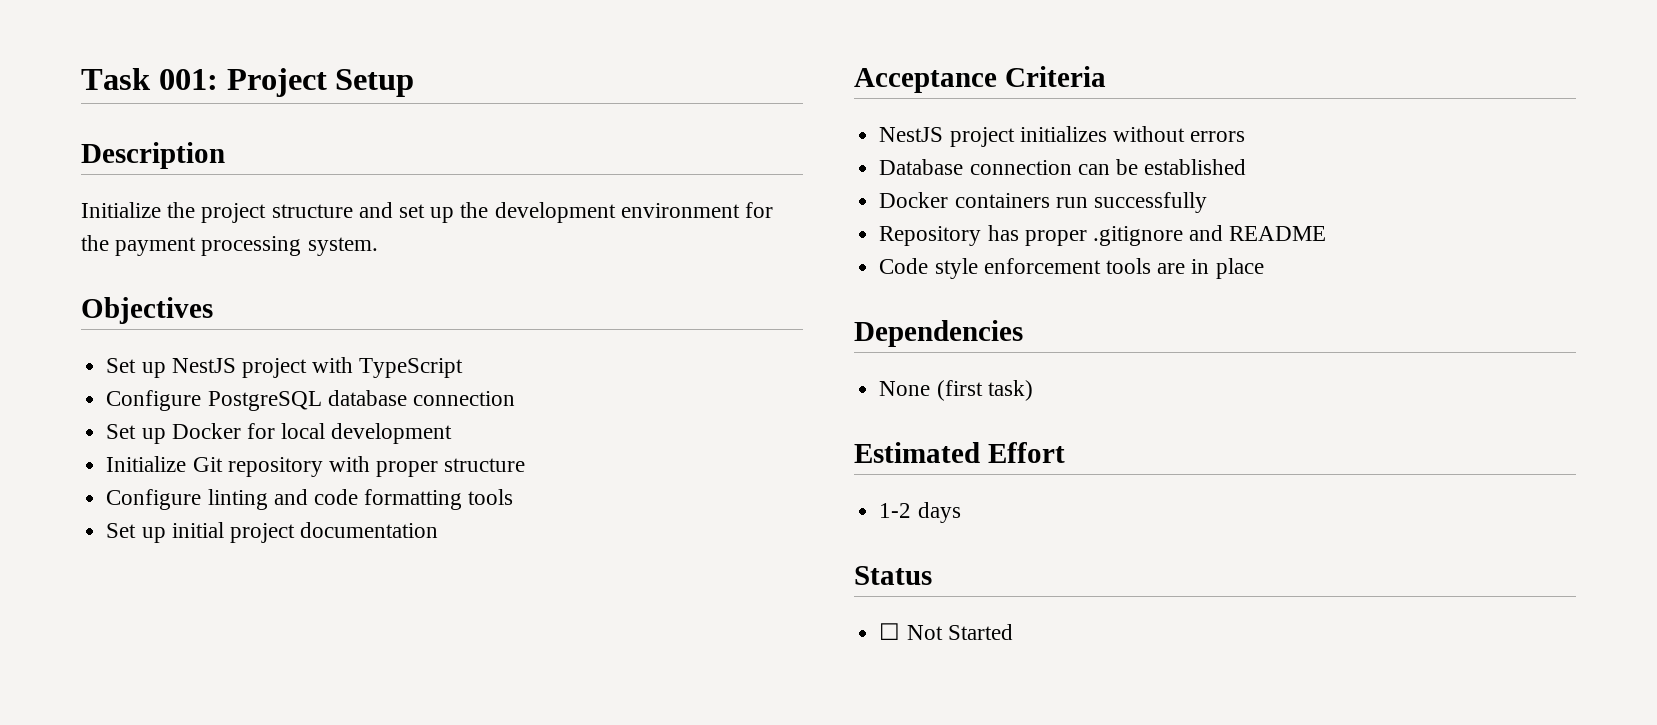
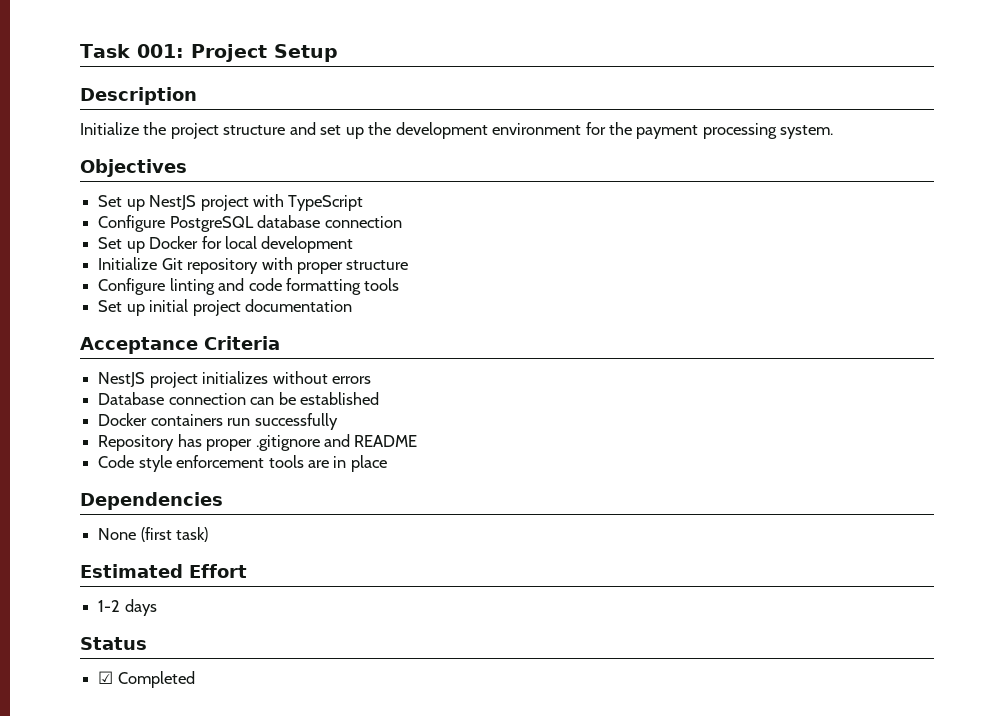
[879,623,1013,640] ☐ Not Started -> [98,671,195,688] ☑ Completed

